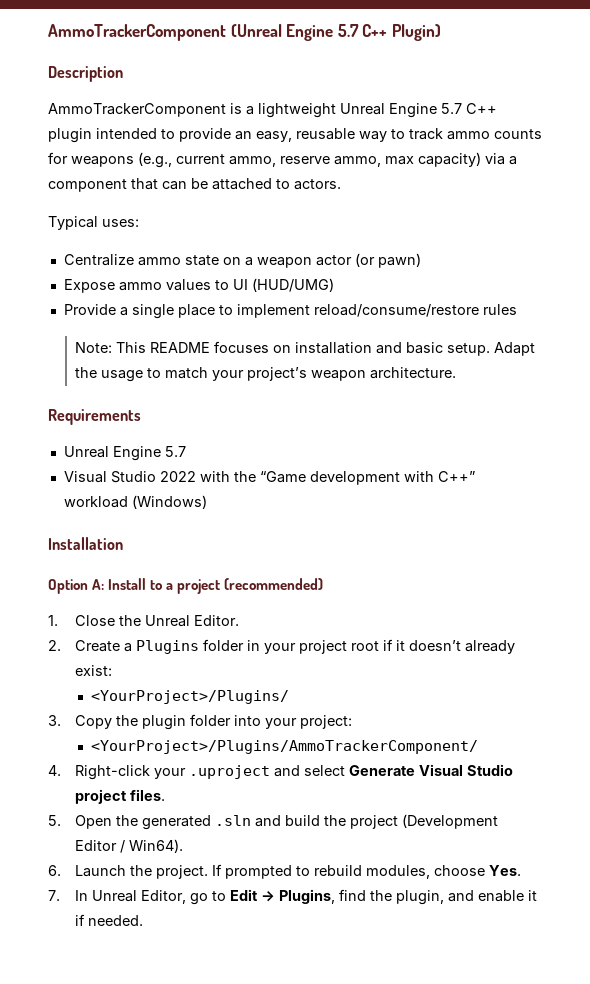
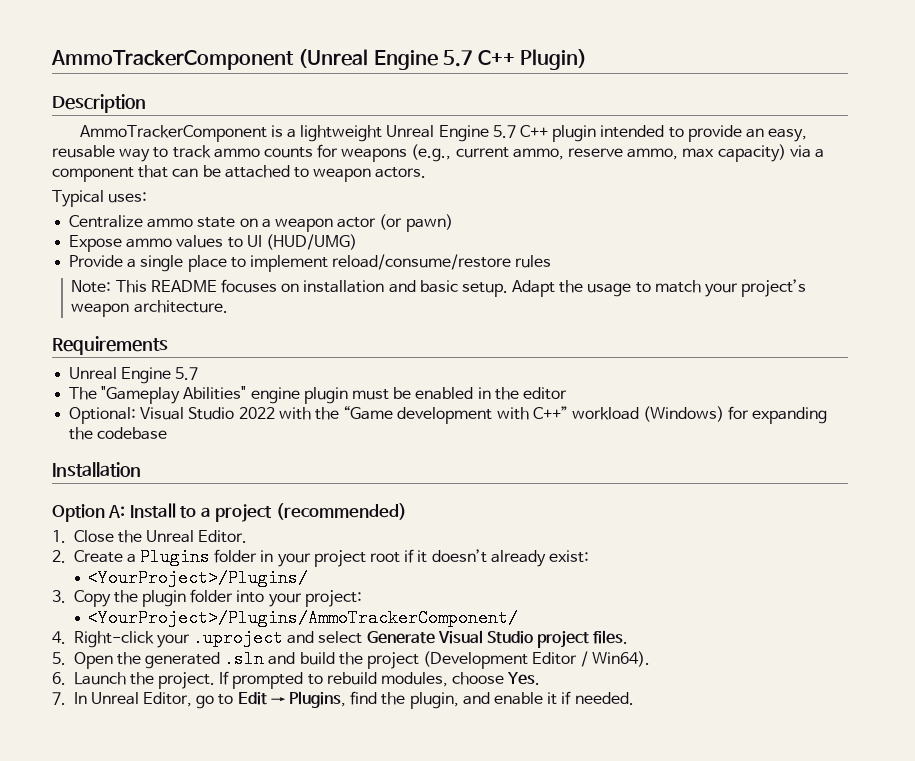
(290, 184) none -> [313,168,372,182] weapon
(186, 451) none -> [69,386,567,404] [69,407,137,424] The "Gameplay Abilities" engine plugin must be enabled in the editor // Optional:
(207, 502) none -> [728,406,828,424] [69,427,168,440] for expanding the codebase

